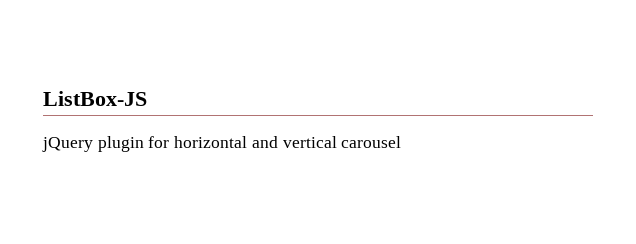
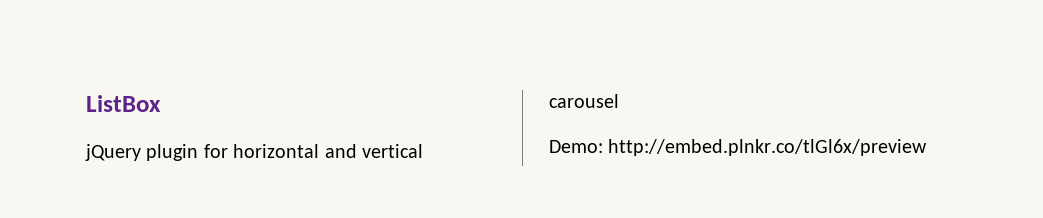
[43,91,147,106] ListBox-JS -> [86,95,161,112] ListBox
(402, 142) none -> [549,139,928,156] // Demo: http://embed.plnkr.co/tlGl6x/preview

